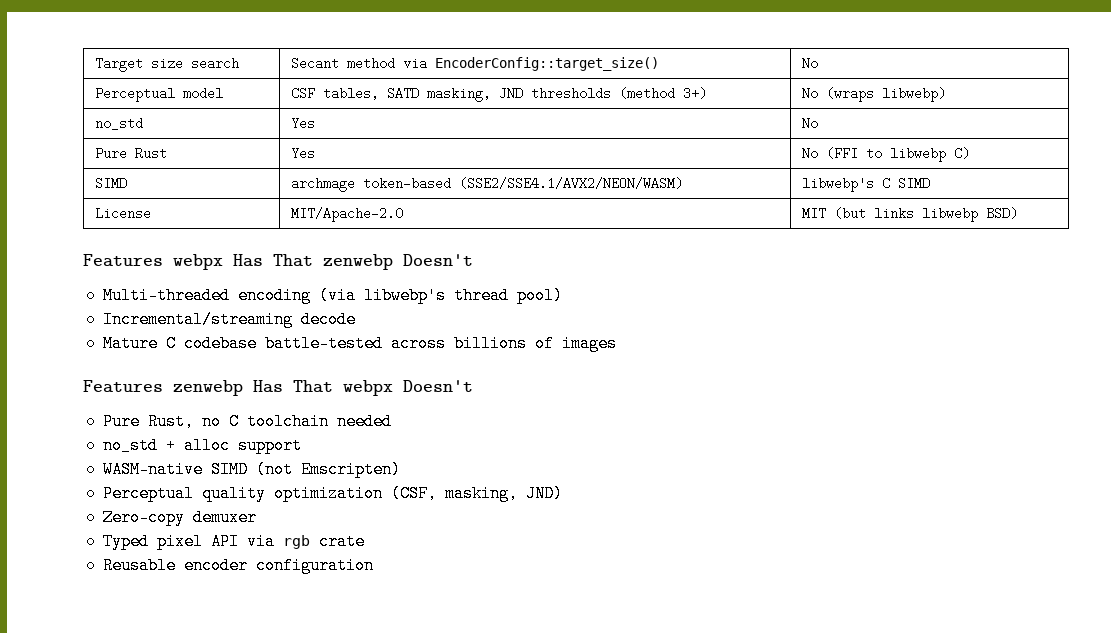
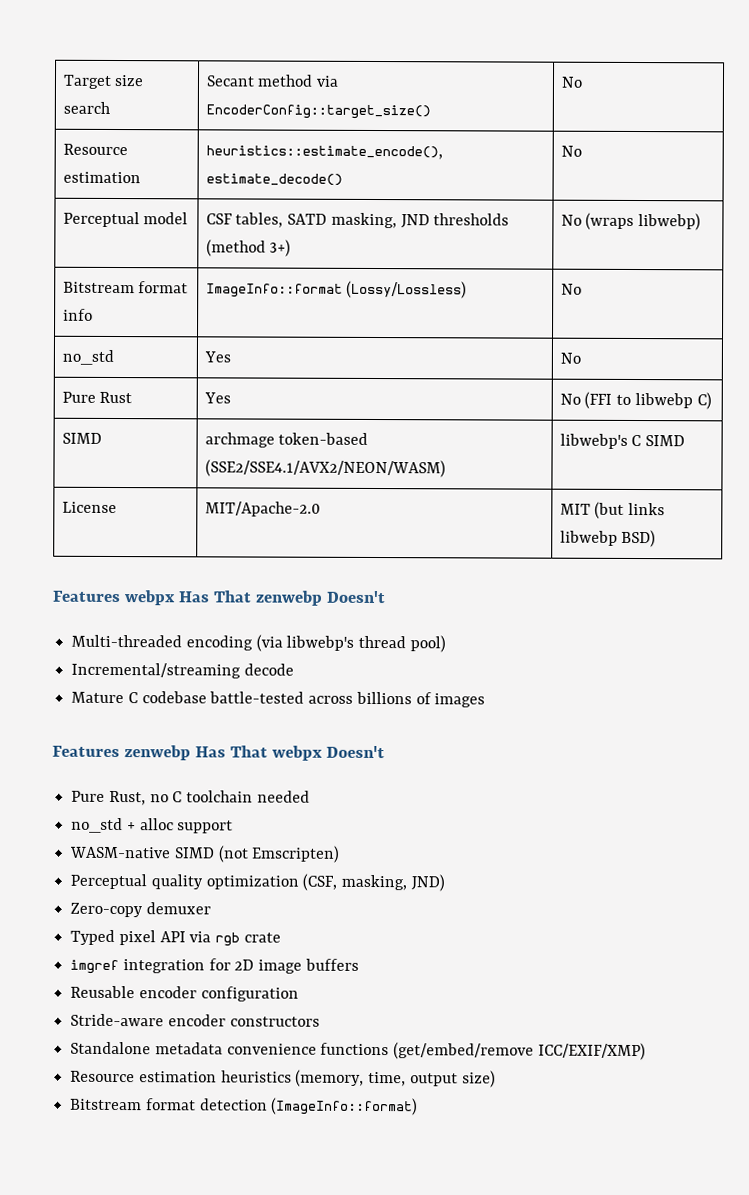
(818, 63) none -> [62,143,128,156] [62,171,141,184] [205,145,443,160] [205,173,343,186] [560,145,582,157] // Resource estimation | heuristics::estimate_encode(), estimate_decode() | No
(946, 94) none -> [62,281,189,294] [62,308,93,321] [205,280,468,299] [560,283,582,295] // Bitstream format info | ImageInfo::format (Lossy/Lossless) | No
[102,557,374,574] Reusable encoder configuration -> [70,958,359,975] [70,985,299,1002] [70,1013,320,1027] [70,1041,646,1061] [70,1069,496,1088] [70,1097,419,1116] imgref integration for 2D image buffers // Reusable encoder configuration // Stride-aware encoder constructors // Standalone metadata convenience functions (get/embed/remove ICC/EXIF/XMP) // Resource estimation heuristics (memory, time, output size) // Bitstream format detection (ImageInfo::format)

